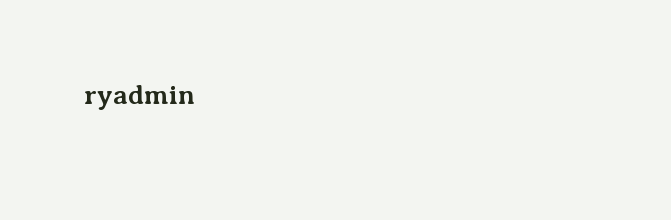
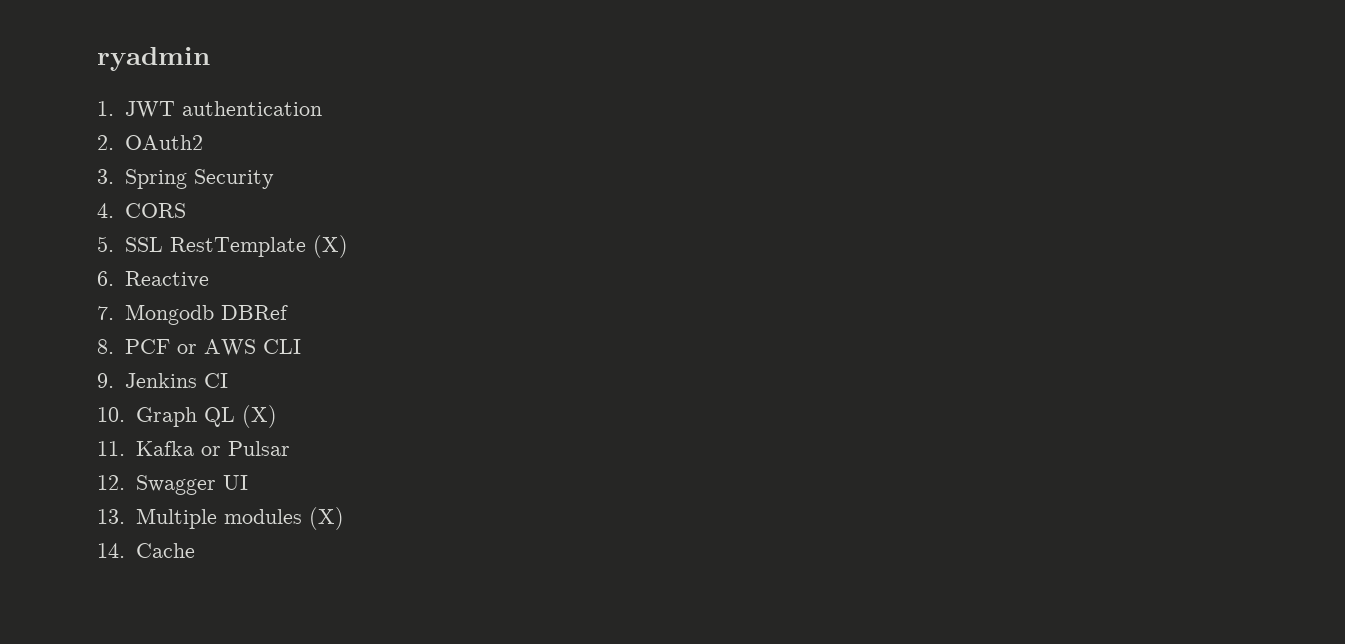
(195, 97) none -> [97,101,322,118] [97,135,203,150] [97,169,274,189] [97,203,186,218] [97,235,348,258] [97,271,209,288] [97,304,288,325] [97,339,301,356] [97,373,228,388] [97,405,277,428] [97,441,290,456] [97,475,248,495] [97,507,344,530] [97,543,195,558] // 1. JWT authentication // 2. OAuth2 // 3. Spring Security // 4. CORS // 5. SSL RestTemplate (X) // 6. Reactive // 7. Mongodb DBRef // 8. PCF or AWS CLI // 9. Jenkins CI // 10. Graph QL (X) // 11. Kafka or Pulsar // 12. Swagger UI // 13. Multiple modules (X) // 14. Cache

